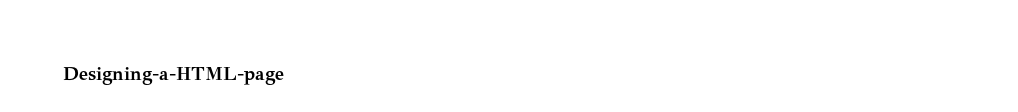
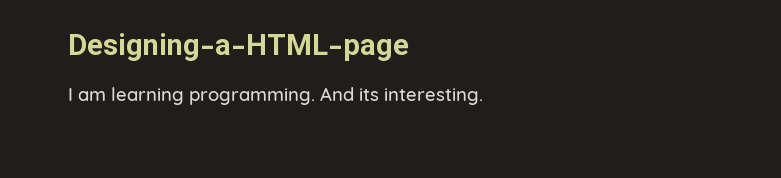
(284, 76) none -> [68,87,483,105] // I am learning programming. And its interesting.

